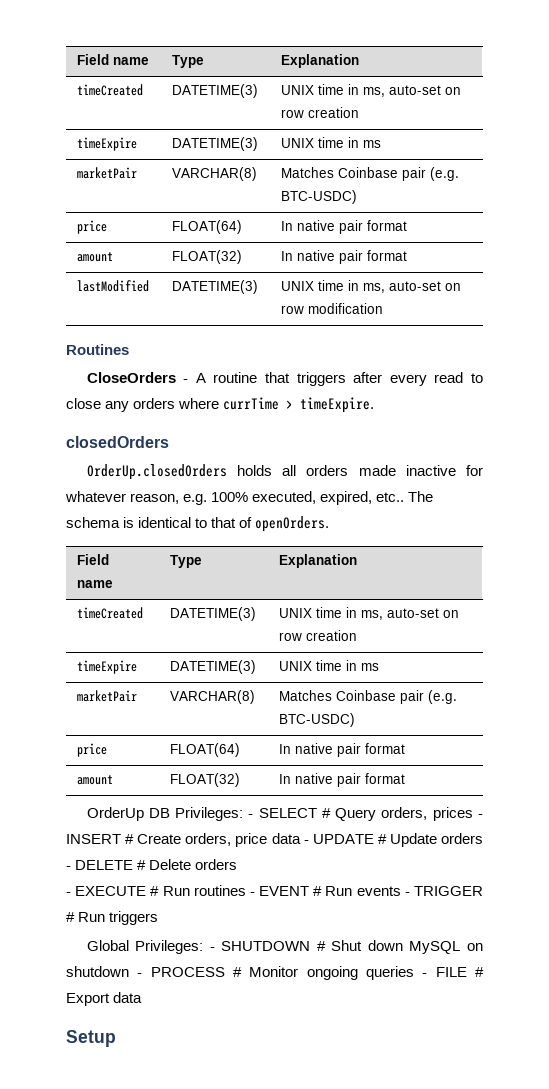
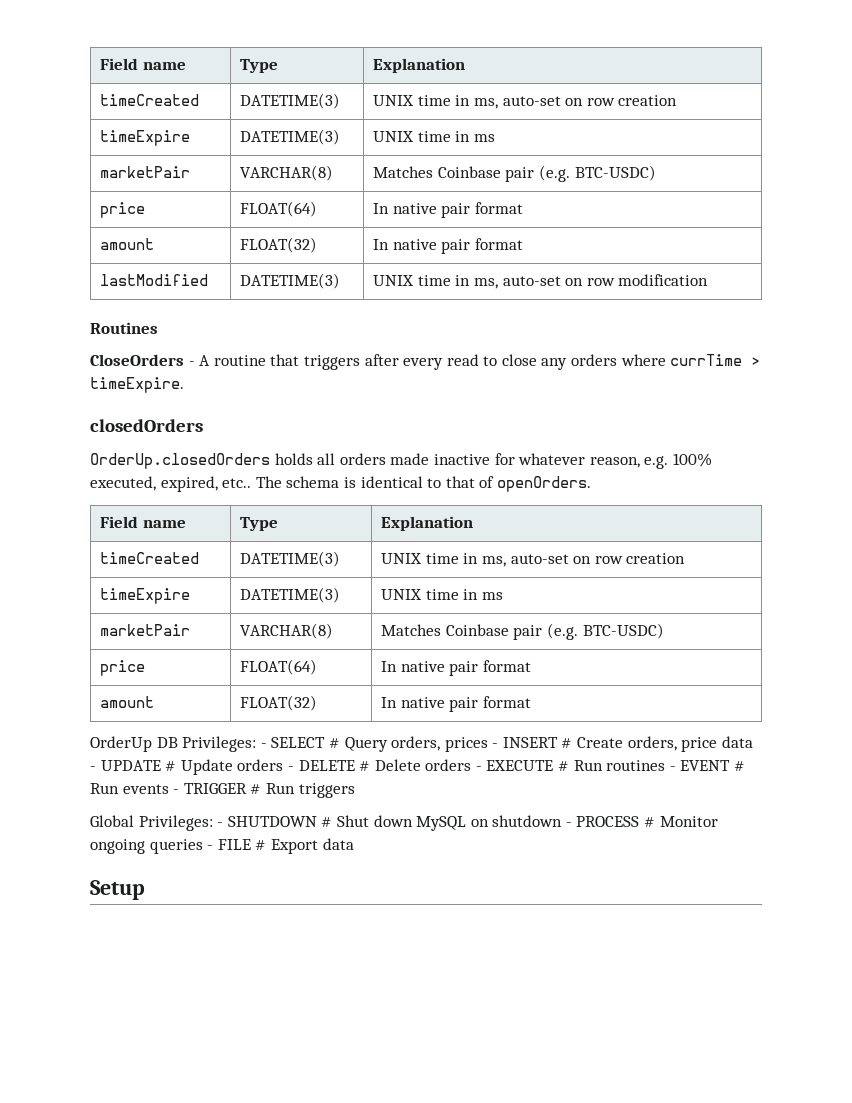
(238, 864) // -> (472, 765) none

